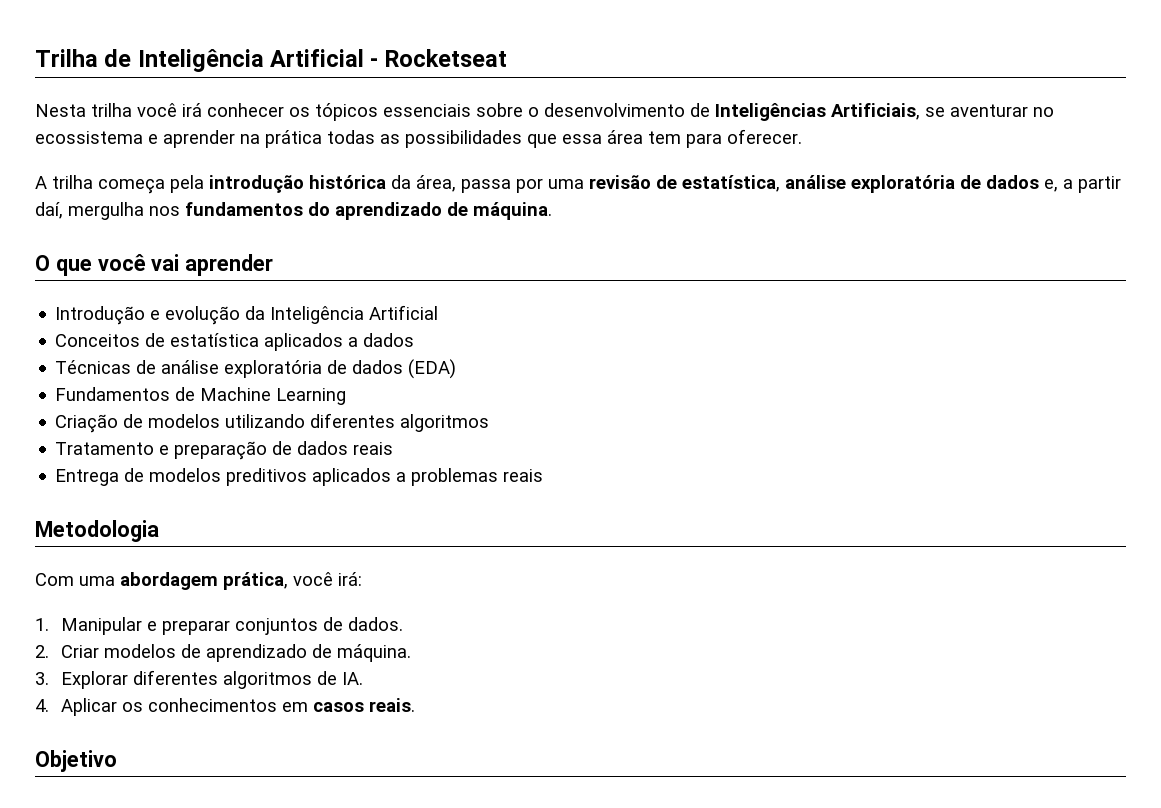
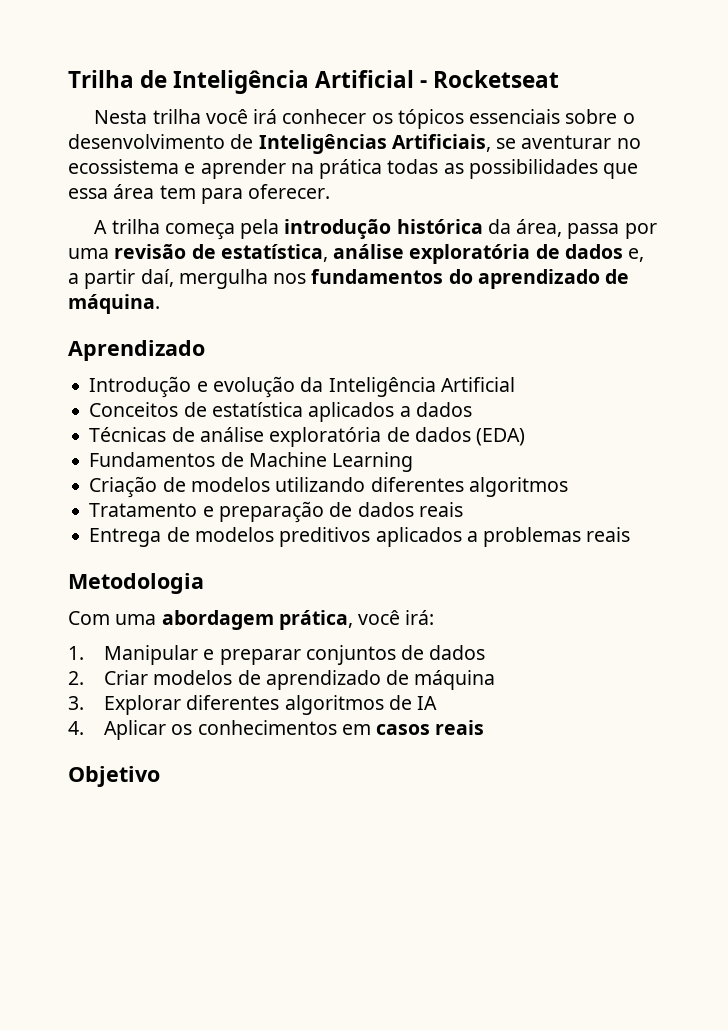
[35,254,274,276] O que você vai aprender -> [68,340,205,361] Aprendizado
[348,617,404,631] dados. -> [429,645,486,660] dados
[337,644,412,662] máquina. -> [414,670,496,690] máquina
[342,672,364,685] IA. -> [417,696,438,710] IA
[369,698,416,712] reais. -> [435,720,485,735] reais

